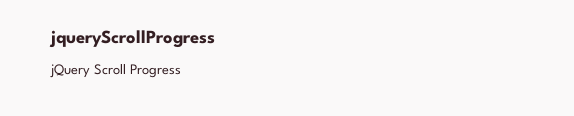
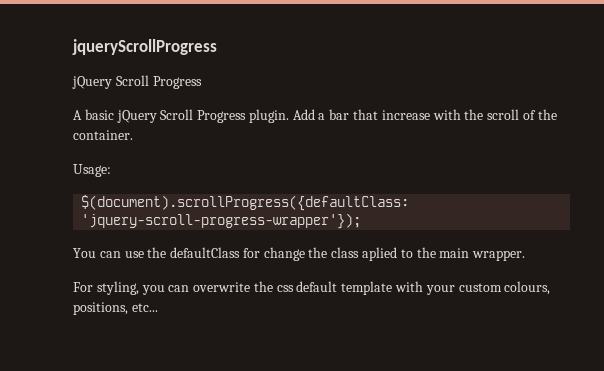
(181, 71) none -> [73,109,557,123] [73,130,133,140] [73,164,111,177] [81,195,410,211] [81,213,362,229] [73,247,526,261] [73,281,551,295] [73,302,158,315] // A basic jQuery Scroll Progress plugin. Add a bar that increase with the scroll of the container. // Usage: // $(document).scrollProgress({defaultClass: 'jquery-scroll-progress-wrapper'}); // You can use the defaultClass for change the class aplied to the main wrapper. // For styling, you can overwrite the css default template with your custom colours, positions, etc...

